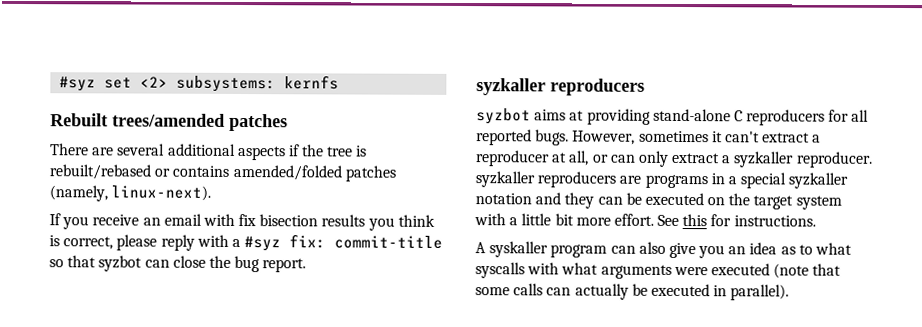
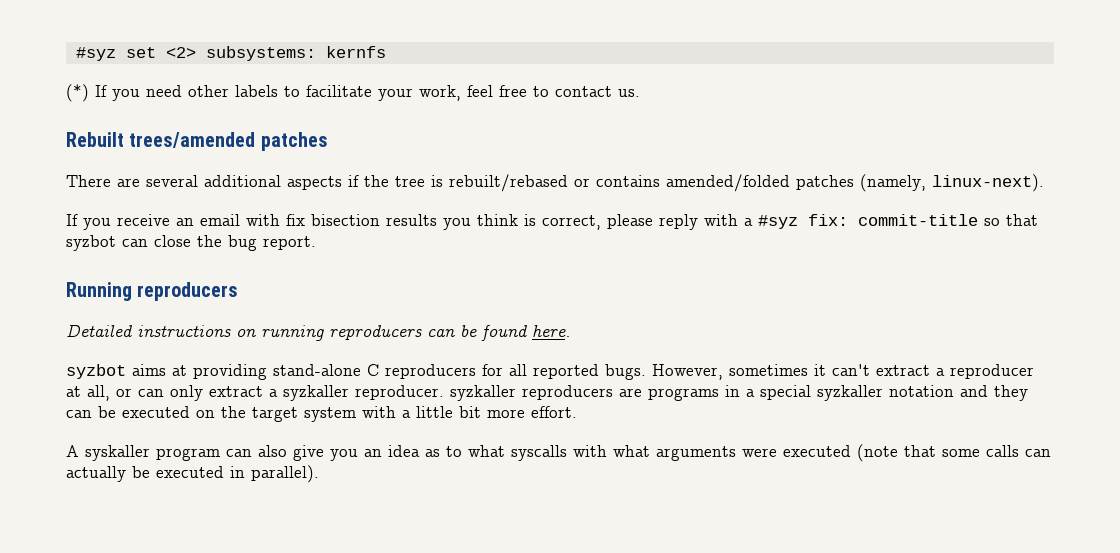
(340, 82) none -> [66,84,640,102] // (*) If you need other labels to facilitate your work, feel free to contact us.
[476,78,645,96] syzkaller reproducers -> [66,282,239,301] [66,324,571,341] Running reproducers // Detailed instructions on running reproducers can be found here.
[657,214,816,227] See this for instructions. -> (577, 412) none

